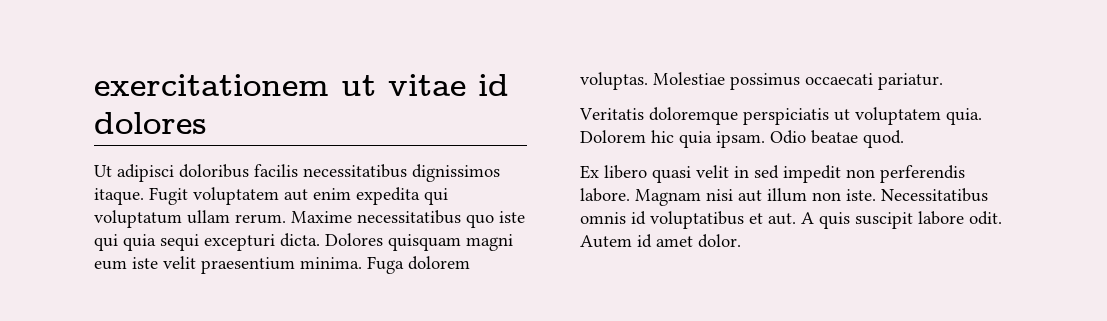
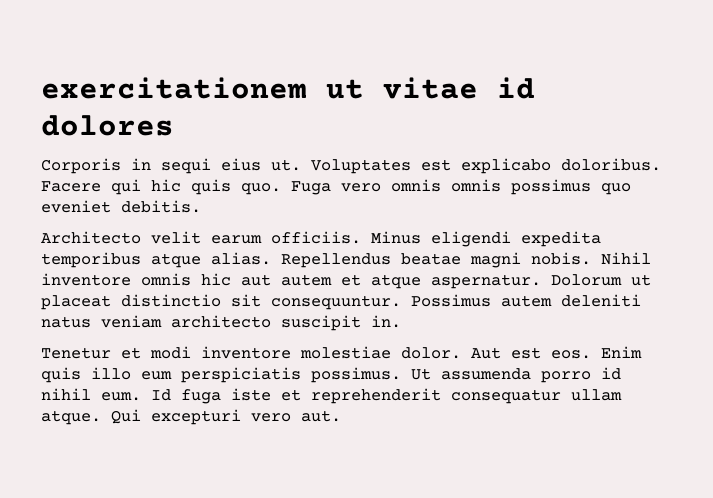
[94,164,500,182] [94,187,448,205] [94,210,525,228] [94,233,513,251] [94,256,470,274] [580,72,943,90] [579,107,982,125] [580,130,904,148] [580,165,965,183] [580,188,988,206] [580,211,1002,229] [580,234,741,248] Ut adipisci doloribus facilis necessitatibus dignissimos itaque. Fugit voluptatem aut enim expedita qui voluptatum ullam rerum. Maxime necessitatibus quo iste qui quia sequi excepturi dicta. Dolores quisquam magni eum iste velit praesentium minima. Fuga dolorem voluptas. Molestiae possimus occaecati pariatur. // Veritatis doloremque perspiciatis ut voluptatem quia. Dolorem hic quia ipsam. Odio beatae quod. // Ex libero quasi velit in sed impedit non perferendis labore. Magnam nisi aut illum non iste. Necessitatibus omnis id voluptatibus et aut. A quis suscipit labore odit. Autem id amet dolor. -> [41,158,661,174] [41,179,631,195] [41,200,201,213] [41,231,601,247] [41,252,651,268] [41,273,651,289] [41,294,641,310] [41,315,401,331] [41,346,642,359] [41,367,621,383] [41,388,622,404] [41,409,341,425] Corporis in sequi eius ut. Voluptates est explicabo doloribus. Facere qui hic quis quo. Fuga vero omnis omnis possimus quo eveniet debitis. // Architecto velit earum officiis. Minus eligendi expedita temporibus atque alias. Repellendus beatae magni nobis. Nihil inventore omnis hic aut autem et atque aspernatur. Dolorum ut placeat distinctio sit consequuntur. Possimus autem deleniti natus veniam architecto suscipit in. // Tenetur et modi inventore molestiae dolor. Aut est eos. Enim quis illo eum perspiciatis possimus. Ut assumenda porro id nihil eum. Id fuga iste et reprehenderit consequatur ullam atque. Qui excepturi vero aut.

